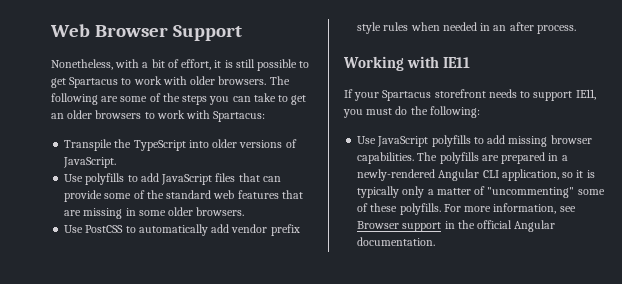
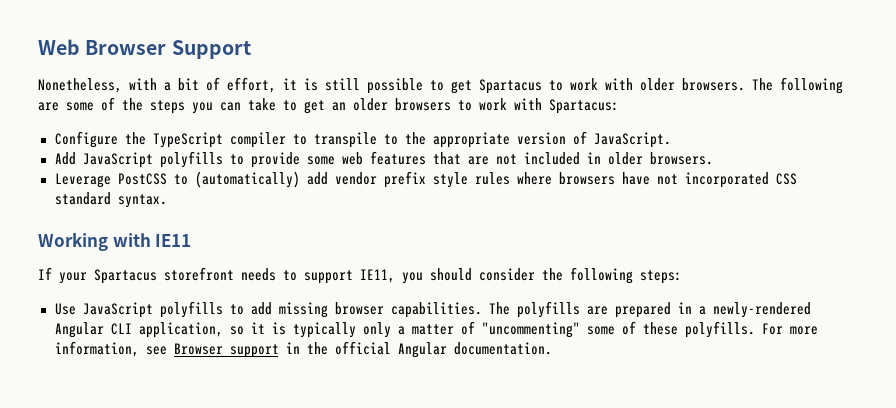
[64,139,113,151] Transpile -> [54,131,118,148] Configure
[188,139,297,148] [63,157,117,168] [64,173,281,185] [64,190,212,202] into older versions of JavaScript. // Use polyfills to add JavaScript files that can provide some of the standard -> [229,131,671,148] [54,151,335,168] compiler to transpile to the appropriate version of JavaScript. // Add JavaScript polyfills to provide some
[83,208,166,219] missing in some -> [495,152,601,165] not included in
[64,225,84,233] Use -> [54,173,111,188] Leverage
[138,224,208,236] automatically -> [194,171,300,188] (automatically)
[410,22,576,34] when needed in an after process. -> [516,172,797,188] [54,192,167,208] where browsers have not incorporated CSS standard syntax.
[366,106,480,118] must do the following: -> [430,267,682,284] should consider the following steps:

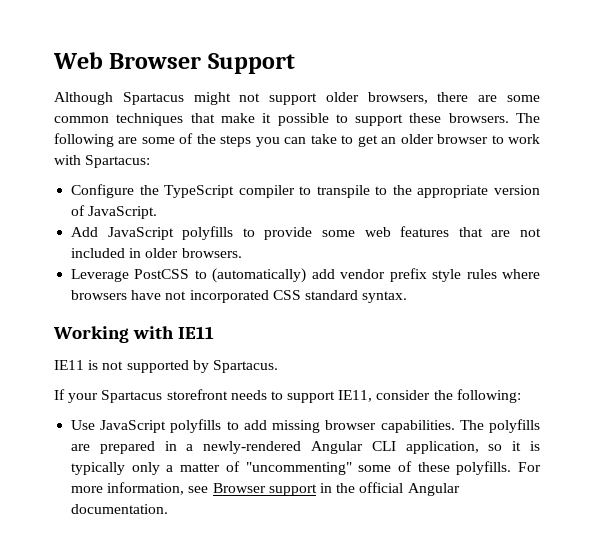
[38,77,675,94] Nonetheless, with a bit of effort, it is still possible to get Spartacus to work with older -> [54,92,540,105] [54,113,442,126] Although Spartacus might not support older browsers, there are some common techniques that make it possible to support these
[395,98,451,111] browsers -> [437,134,489,144] browser
(192, 240) none -> [54,360,278,373] // IE11 is not supported by Spartacus.
[402,267,682,284] you should consider the following steps: -> [376,389,521,403] consider the following:

